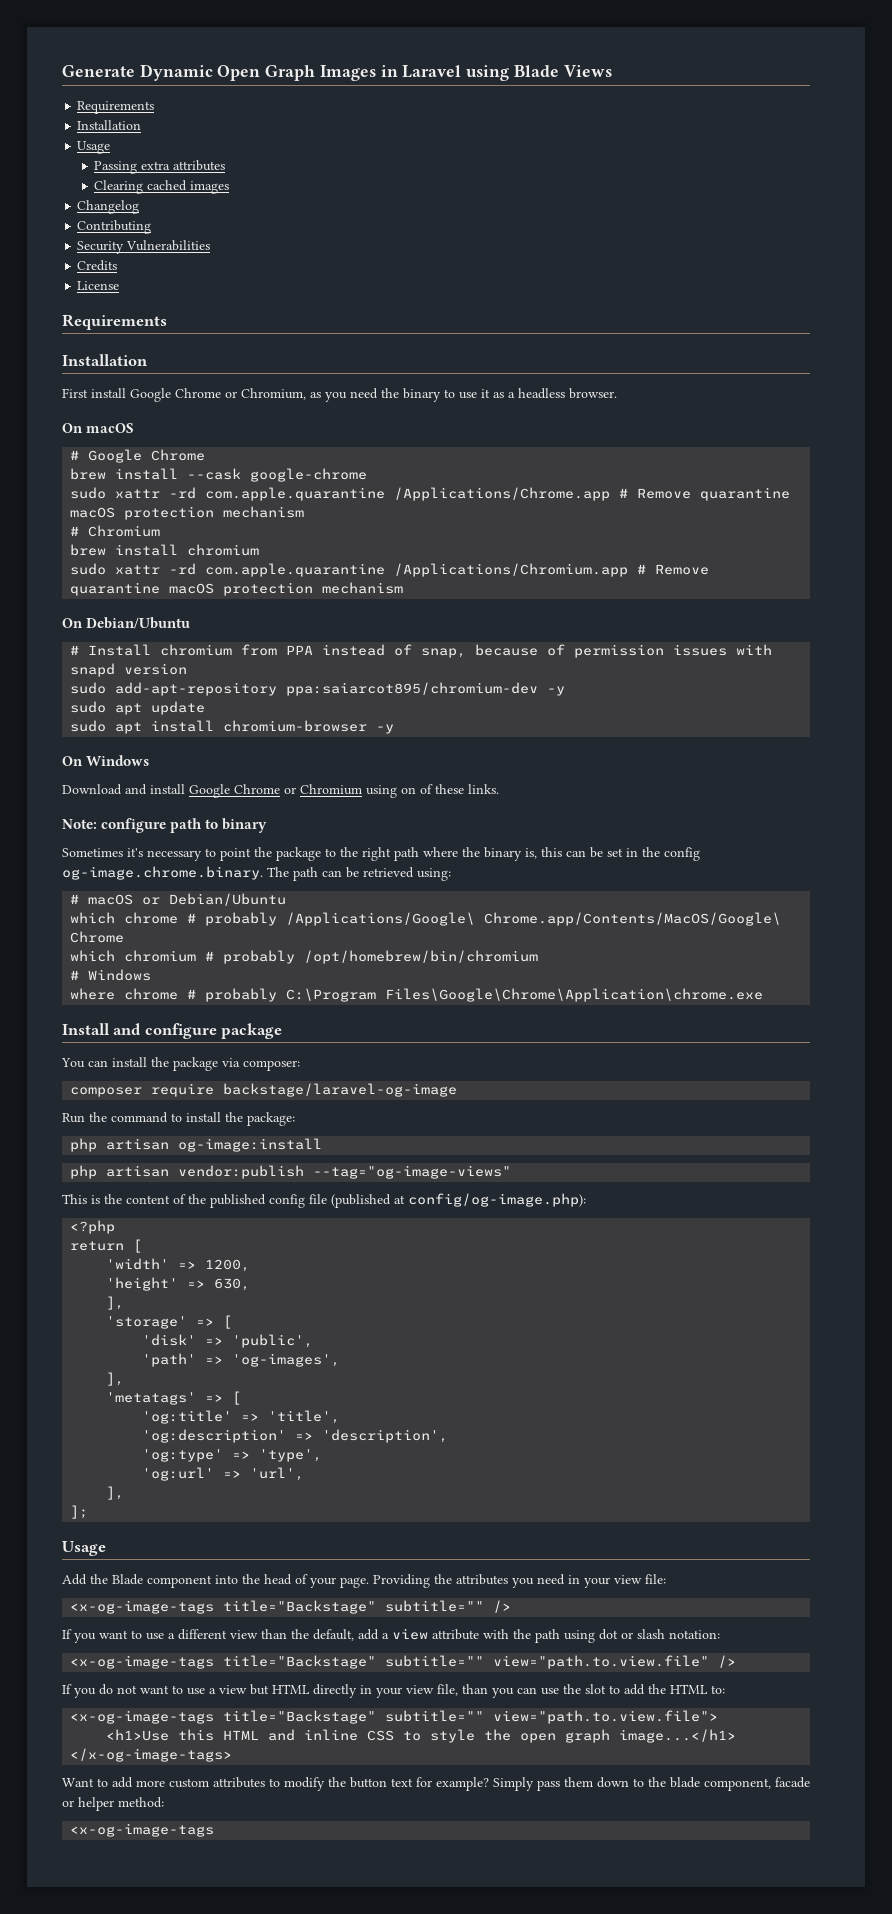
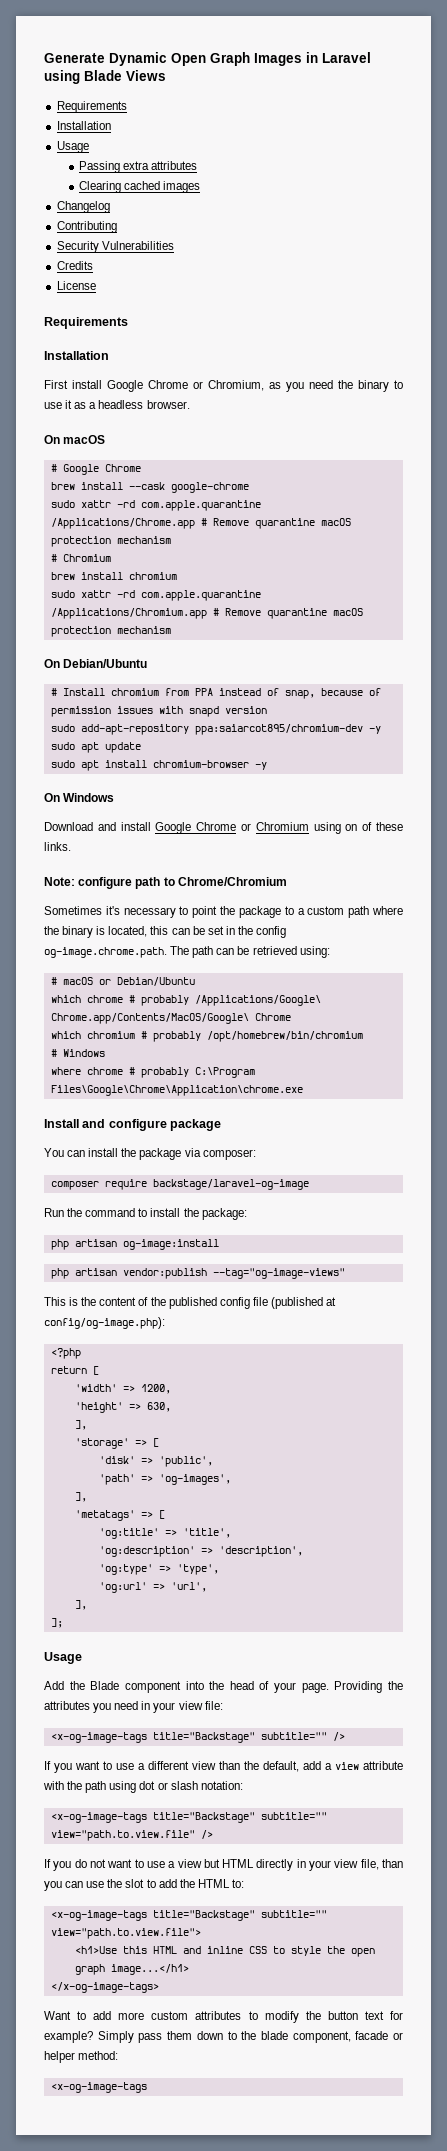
[222,818,268,833] binary -> [177,877,287,886] Chrome/Chromium
[340,847,391,861] the right -> [297,906,345,915] a custom
[525,848,537,859] is, -> [96,926,148,937] is located,
[62,866,263,880] og-image.chrome.binary. -> [44,947,167,958] og-image.chrome.path.

